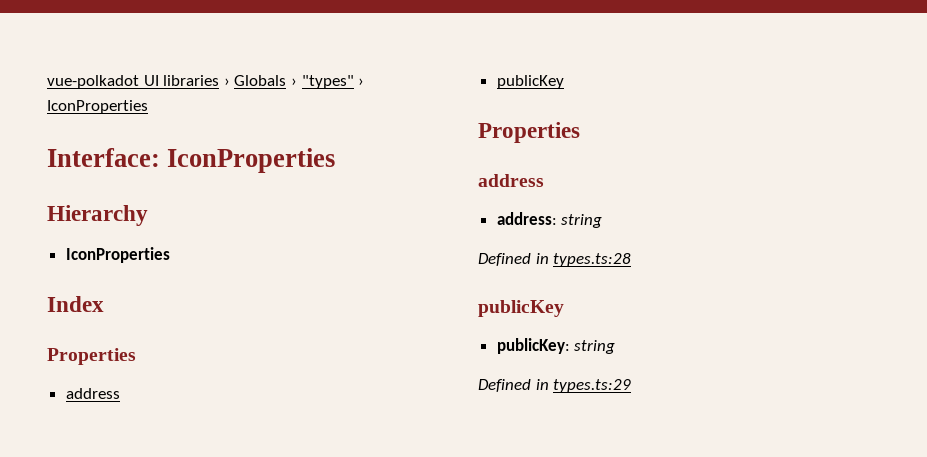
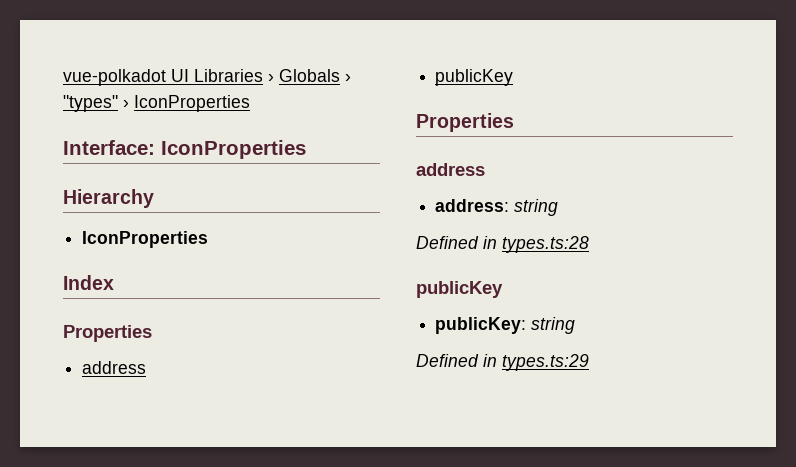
[163,75,220,86] libraries -> [194,69,263,82] Libraries

